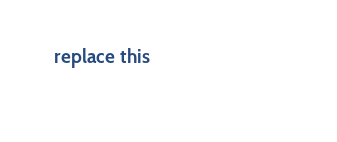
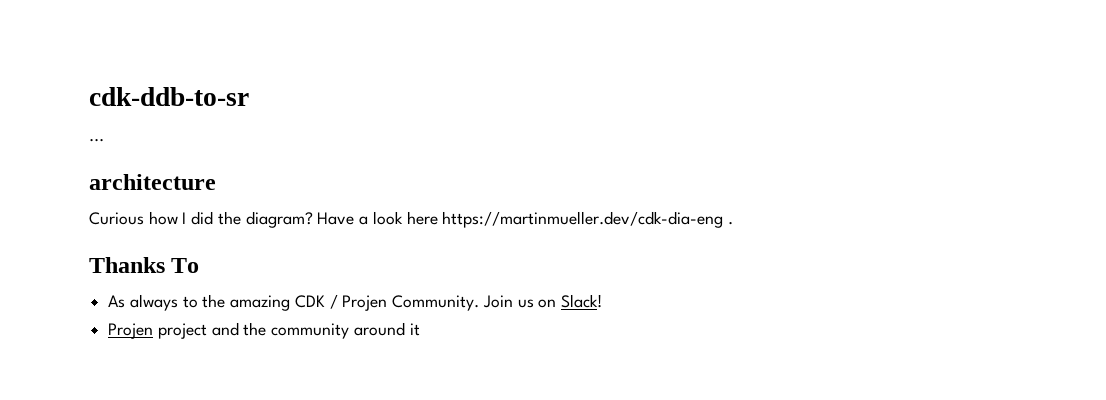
[54,48,151,68] replace this -> [89,87,249,106] [89,138,104,142] [89,174,216,190] [89,211,733,228] [89,257,200,273] [108,294,602,311] [108,322,420,339] cdk-ddb-to-sr // ... // architecture // Curious how I did the diagram? Have a look here https://martinmueller.dev/cdk-dia-eng . // Thanks To // As always to the amazing CDK / Projen Community. Join us on Slack! // Projen project and the community around it

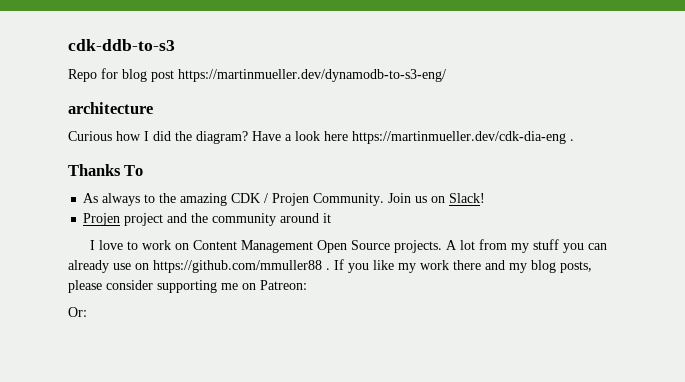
[89,87,249,106] [89,138,104,142] cdk-ddb-to-sr // ... -> [68,39,175,51] [68,68,446,82] cdk-ddb-to-s3 // Repo for blog post https://martinmueller.dev/dynamodb-to-s3-eng/
(420, 329) none -> [90,239,608,253] [68,259,592,273] [68,280,307,293] [68,307,87,317] // I love to work on Content Management Open Source projects. A lot from my stuff you can already use on https://github.com/mmuller88 . If you like my work there and my blog posts, please consider supporting me on Patreon: // Or:

